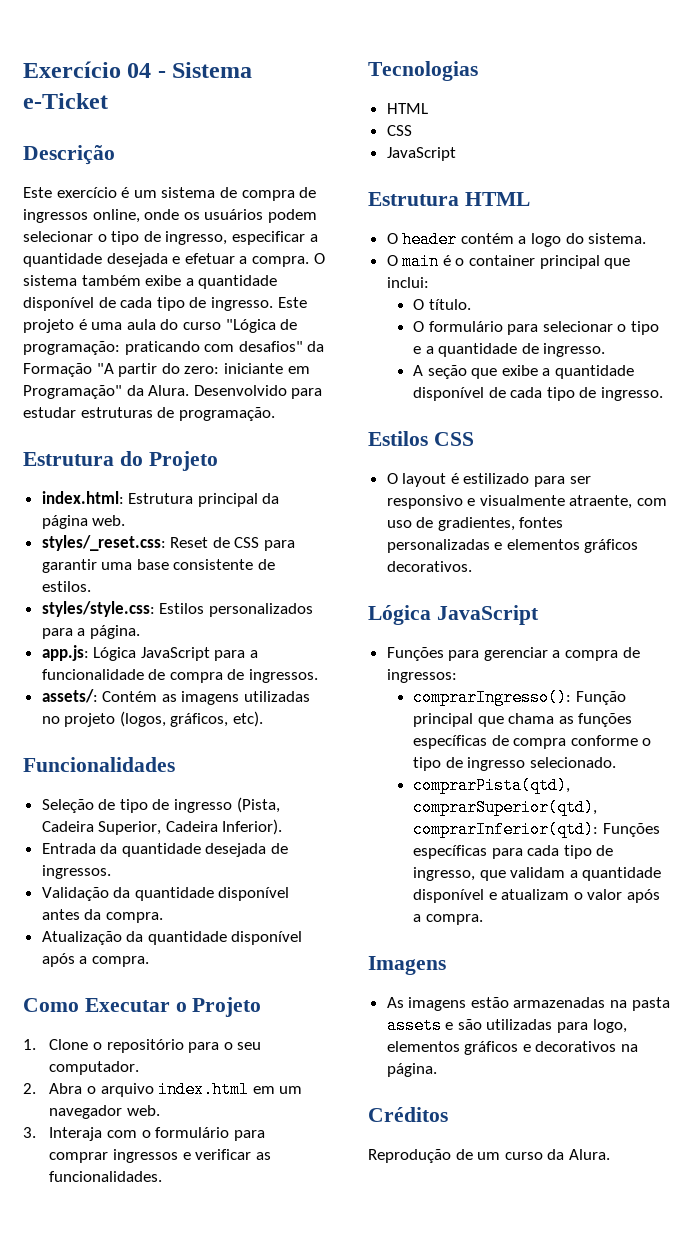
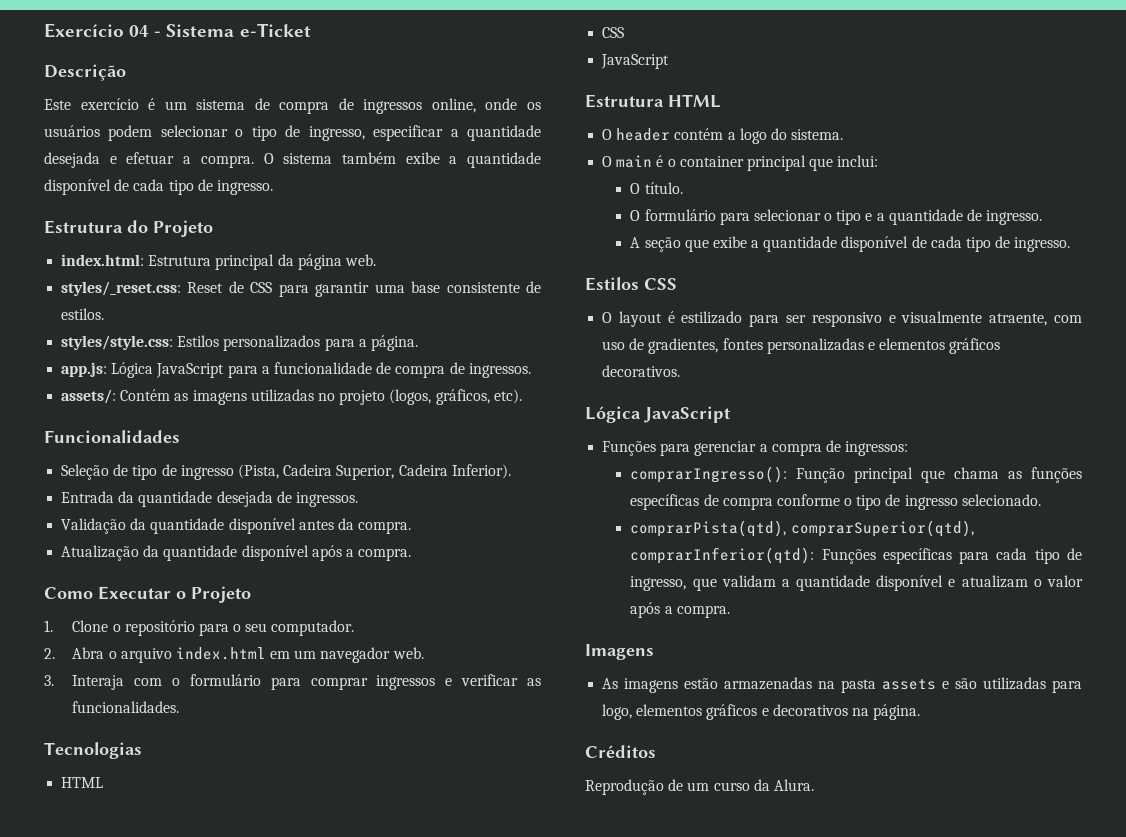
[277,297,307,308] [23,319,298,333] [23,341,325,355] [23,363,310,377] [23,385,323,399] [23,407,275,421] Este projeto é uma aula do curso "Lógica de programação: praticando com desafios" da Formação "A partir do zero: iniciante em Programação" da Alura. Desenvolvido para estudar estruturas de programação. -> (273, 187) none

